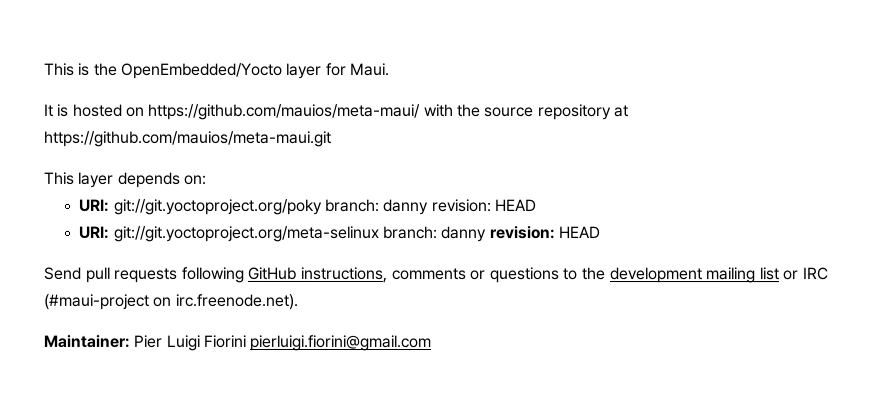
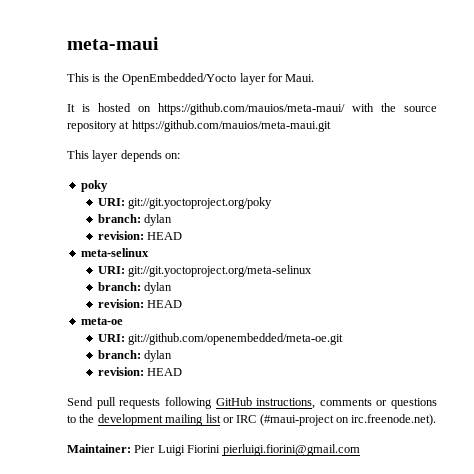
(44, 69) none -> [67,37,159,50] meta-maui //
(207, 179) none -> [80,180,108,192] // poky
[323,198,537,215] branch: danny revision: HEAD -> [97,214,173,226] [97,231,183,240] [80,248,149,257] // branch: dylan // revision: HEAD // meta-selinux
[381,225,487,243] branch: danny -> [97,282,173,294] [97,299,183,308] [80,317,123,325] [97,333,344,345] [97,350,173,362] // branch: dylan // revision: HEAD // meta-oe // URI: git://github.com/openembedded/meta-oe.git // branch: dylan //

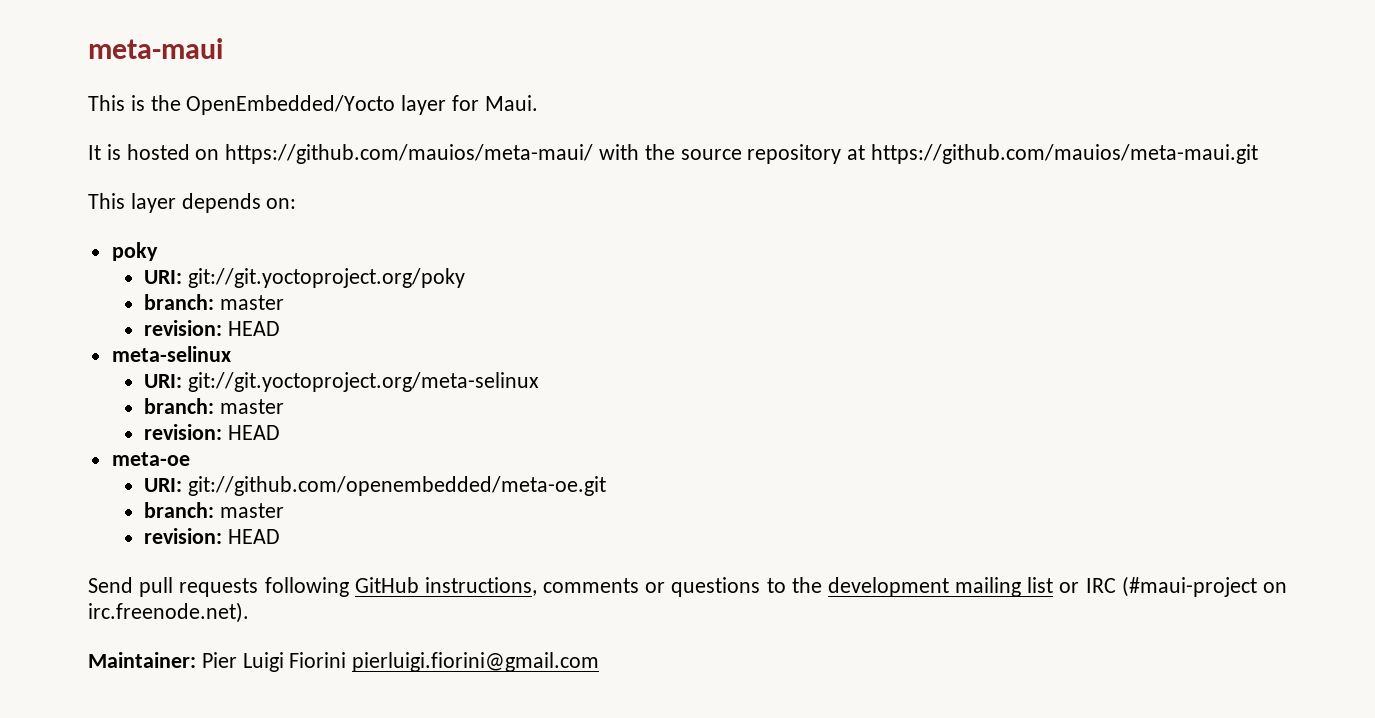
[144,214,173,226] dylan -> [219,295,284,310] master
[144,282,173,294] dylan -> [219,399,284,414] master
[144,350,173,362] dylan -> [219,503,284,518] master

